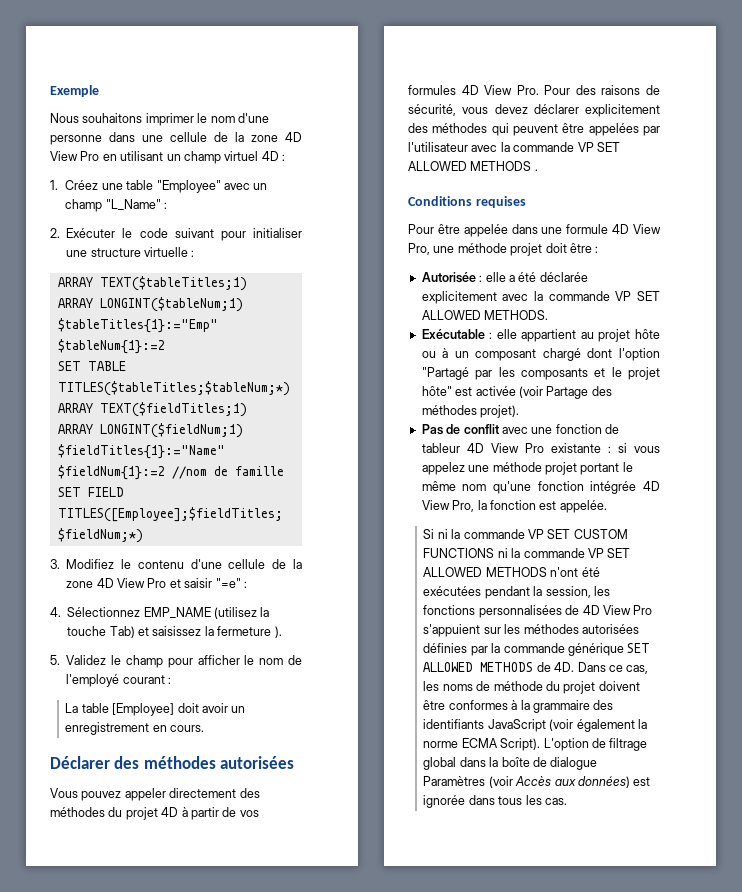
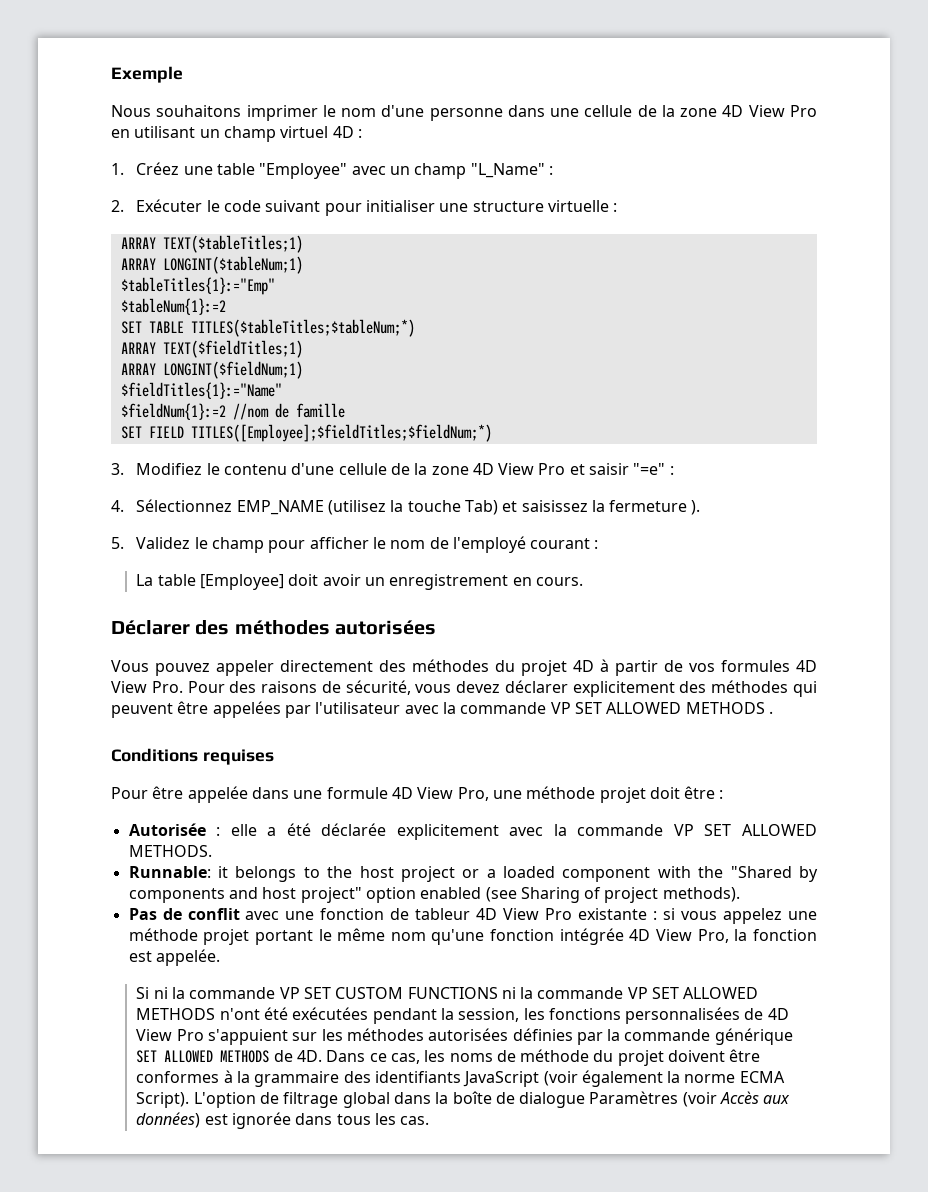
[421,329,660,342] [421,348,660,361] [421,367,660,380] [421,386,612,399] [421,405,520,418] Exécutable : elle appartient au projet hôte ou à un composant chargé dont l'option "Partagé par les composants et le projet hôte" est activée (voir Partage des méthodes projet). -> [128,866,818,882] [128,887,740,903] Runnable: it belongs to the host project or a loaded component with the "Shared by components and host project" option enabled (see Sharing of project methods).

